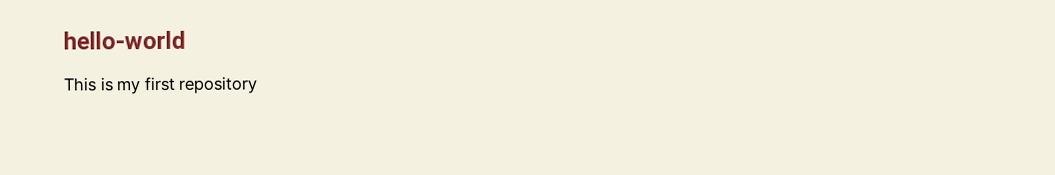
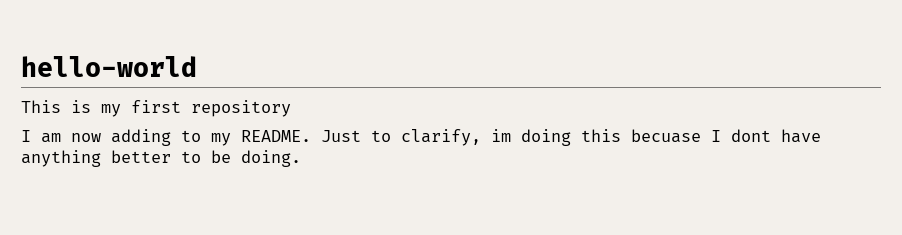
(259, 85) none -> [21,129,821,146] [21,150,301,167] // I am now adding to my README. Just to clarify, im doing this becuase I dont have anything better to be doing.

